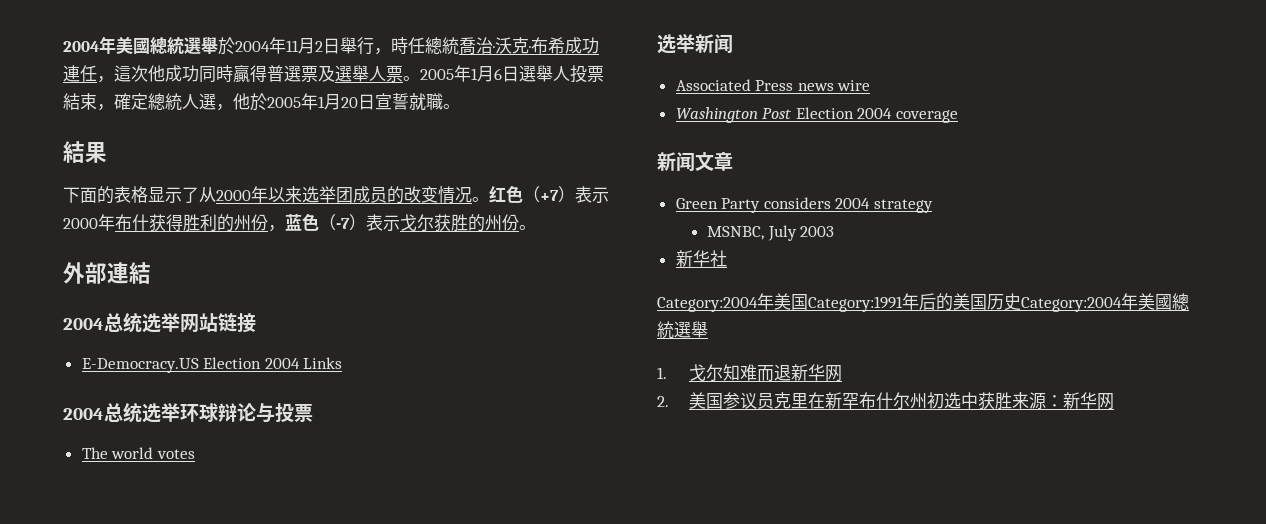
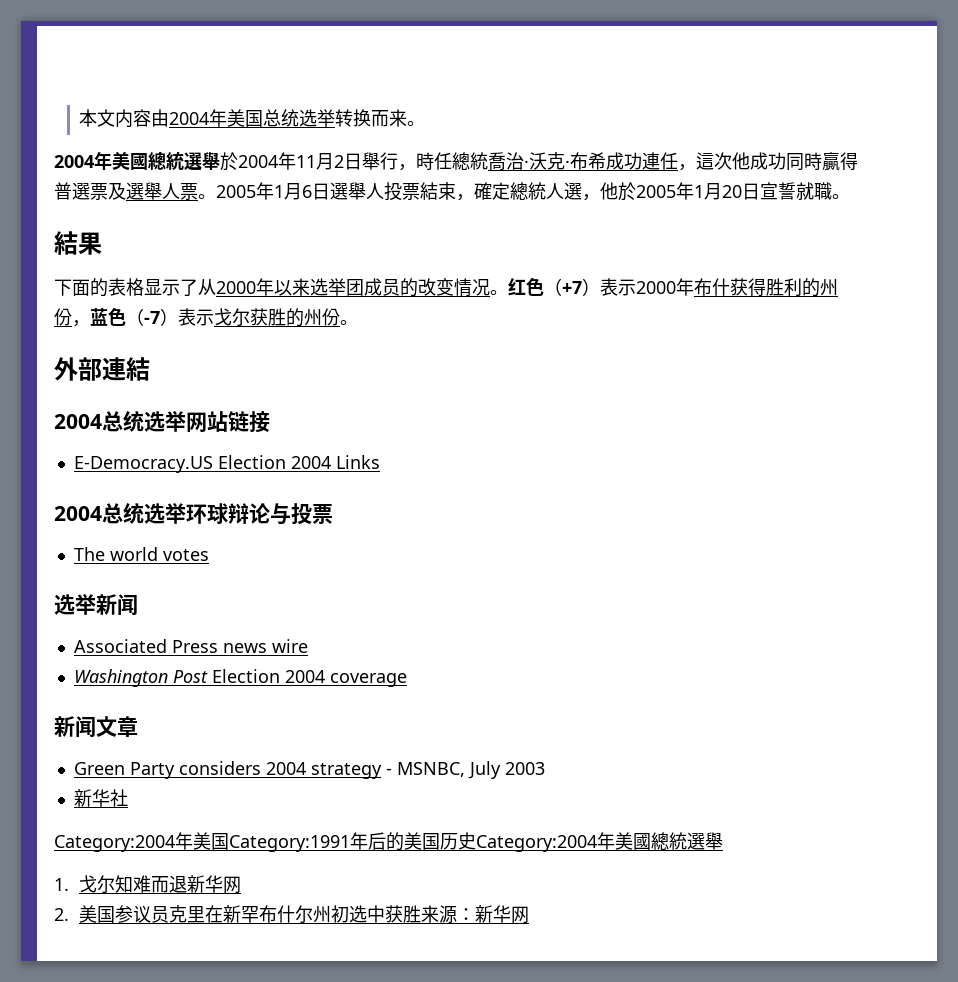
(63, 46) none -> [79,109,426,128] 本文内容由2004年美国总统选举转换而来。 //
(934, 206) // -> [385,768,392,775] -

